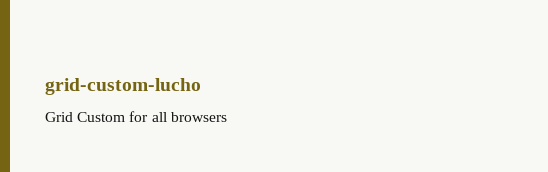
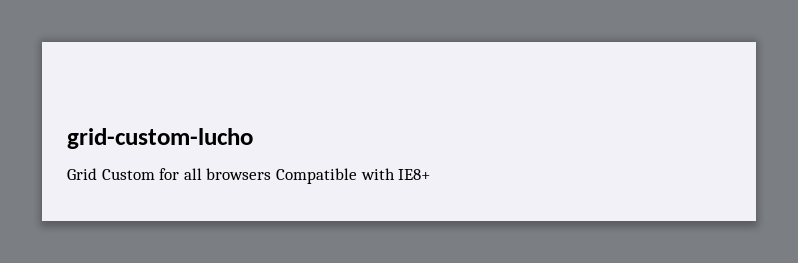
(227, 117) none -> [275,168,431,184] Compatible with IE8+

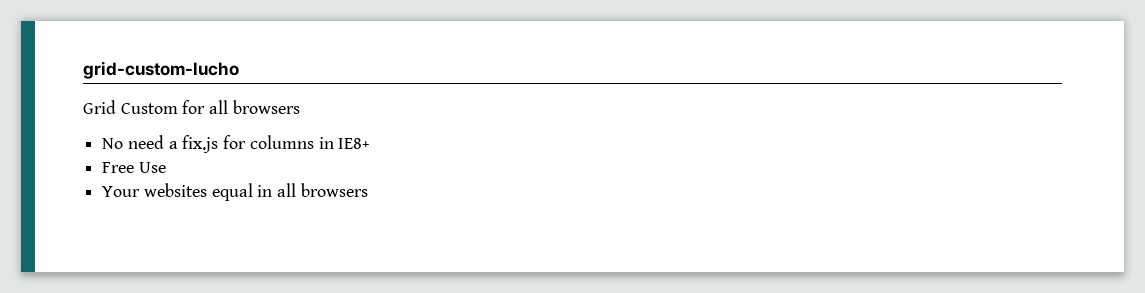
[275,168,431,184] Compatible with IE8+ -> [102,135,370,153] [102,162,166,173] [102,183,368,201] // No need a fix.js for columns in IE8+ // Free Use // Your websites equal in all browsers

